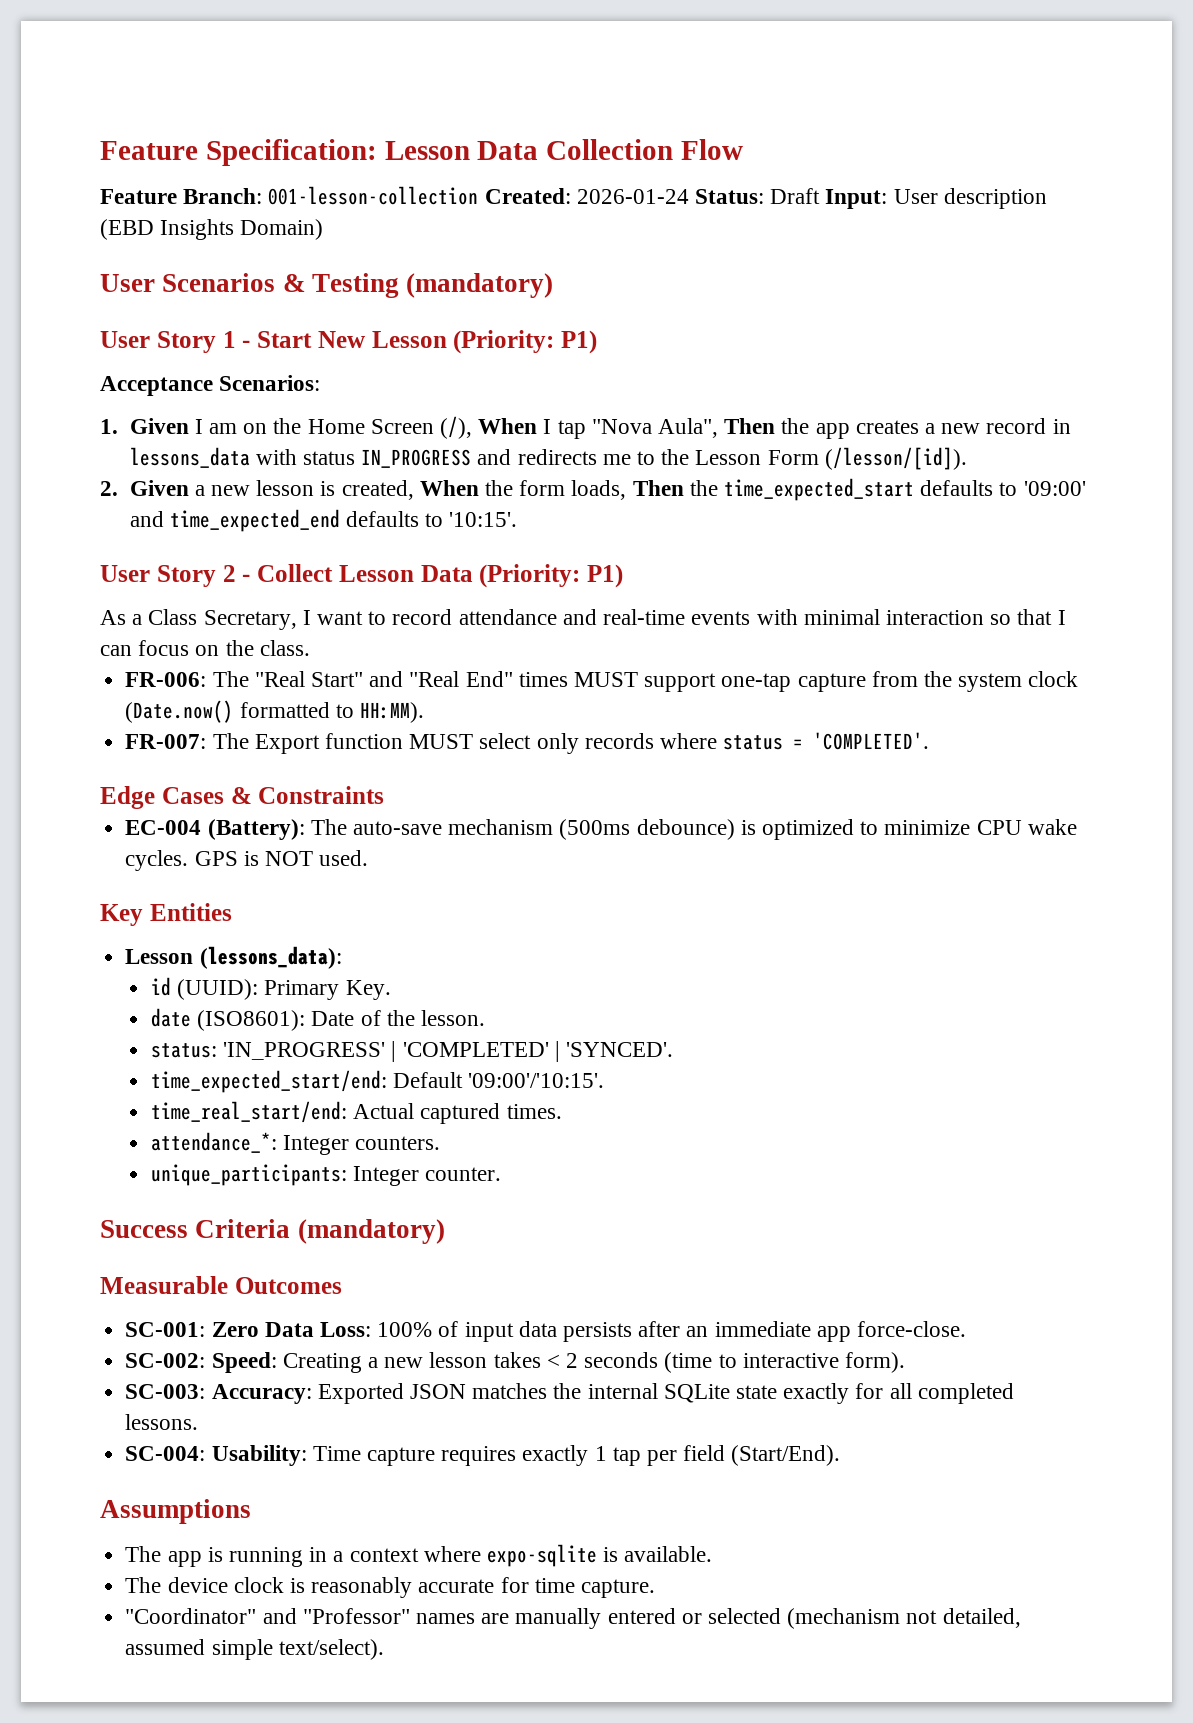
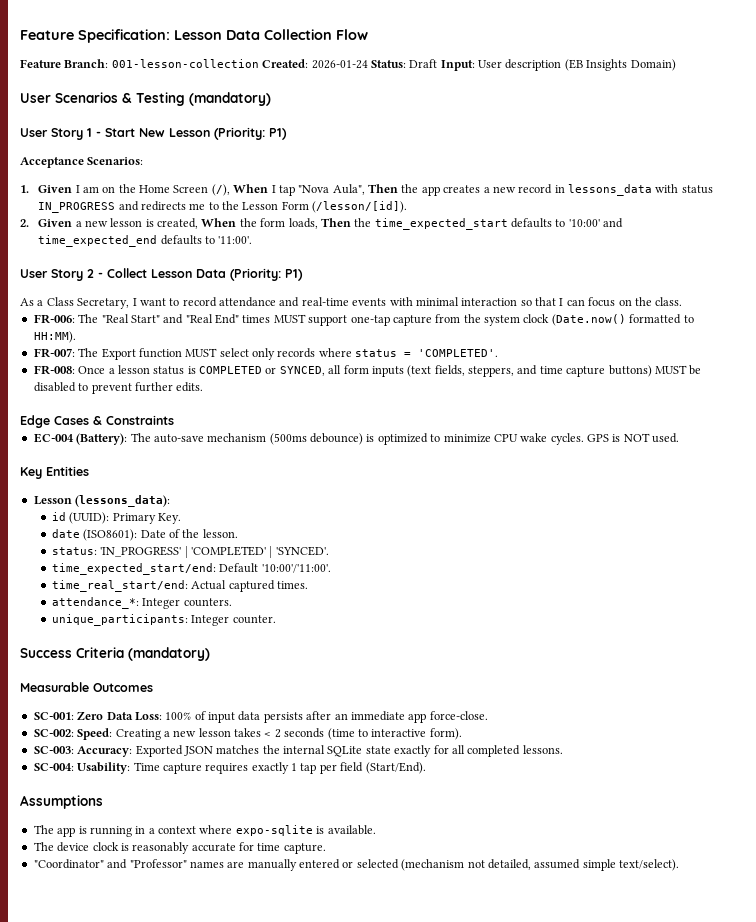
[100,219,154,240] (EBD -> [564,59,583,71] (EB
[1023,481,1086,496] '09:00' -> [568,219,600,227] '10:00'
[449,512,518,527] '10:15'. -> [218,236,253,244] '11:00'.
(930, 741) none -> [33,365,702,377] [33,382,204,394] // FR-008: Once a lesson status is COMPLETED or SYNCED, all form inputs (text fields, steppers, and time capture buttons) MUST be disabled to prevent further edits.
[468,1073,605,1088] '09:00'/'10:15'. -> [261,564,331,573] '10:00'/'11:00'.

